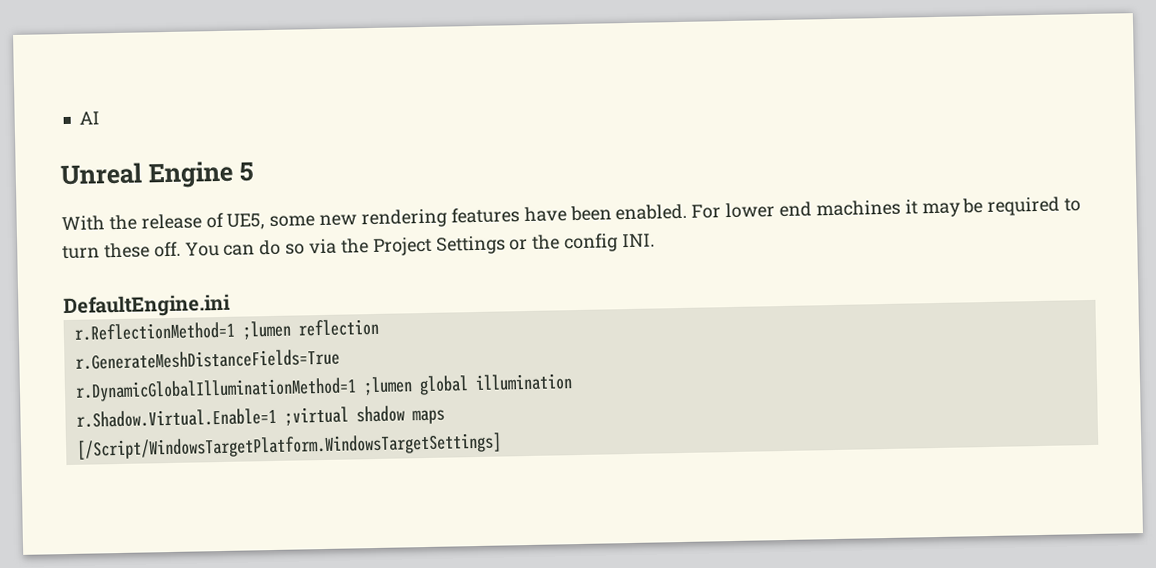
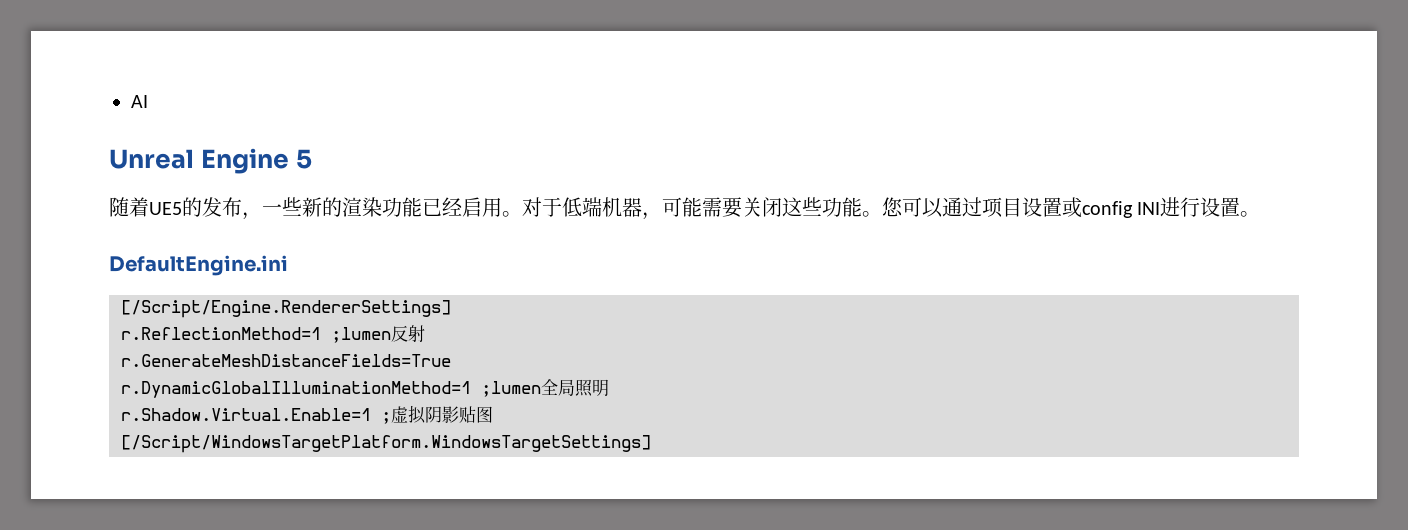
[61,196,1082,232] [62,233,656,260] With the release of UE5, some new rendering features have been enabled. For lower end machines it may be required to turn these off. You can do so via the Project Settings or the config INI. -> [109,197,1261,220] 随着UE5的发布，一些新的渲染功能已经启用。对于低端机器，可能需要关闭这些功能。您可以通过项目设置或config INI进行设置。
(231, 306) none -> [121,300,451,318] // [/Script/Engine.RendererSettings]
[297,318,379,337] reflection -> [391,325,425,342] 反射
[418,373,573,396] global illumination -> [541,379,609,397] 全局照明
[283,405,445,426] ;virtual shadow maps -> [381,405,493,424] ;虚拟阴影贴图

